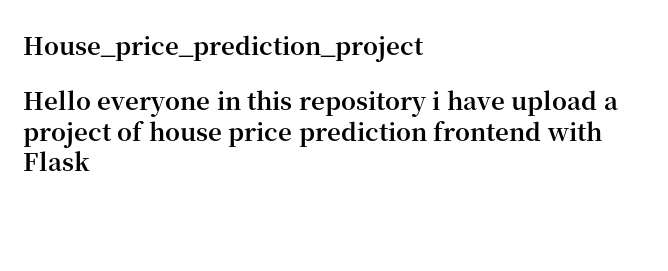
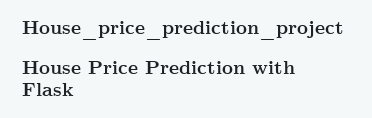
[23,90,618,117] [23,120,542,148] Hello everyone in this repository i have upload a project of house price prediction frontend -> [22,61,245,74] House Price Prediction

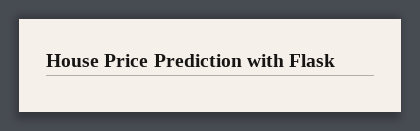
[22,21,344,40] House_price_prediction_project // -> (46, 60) none

